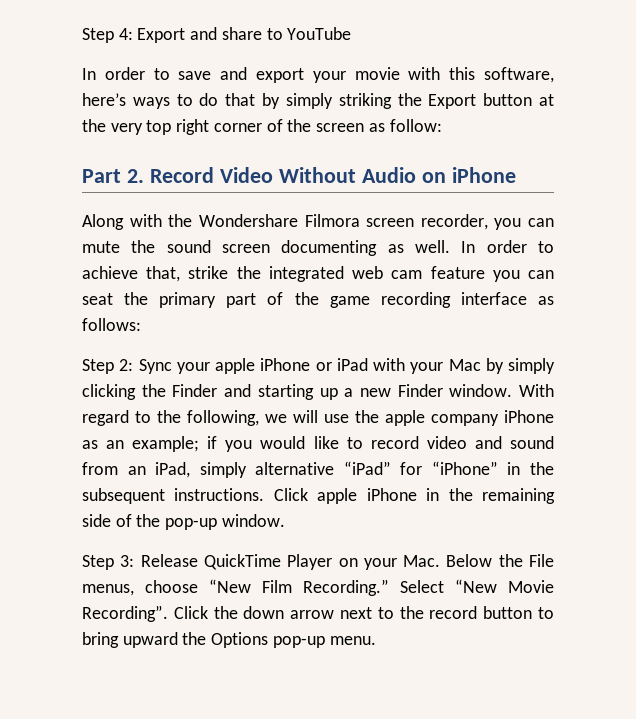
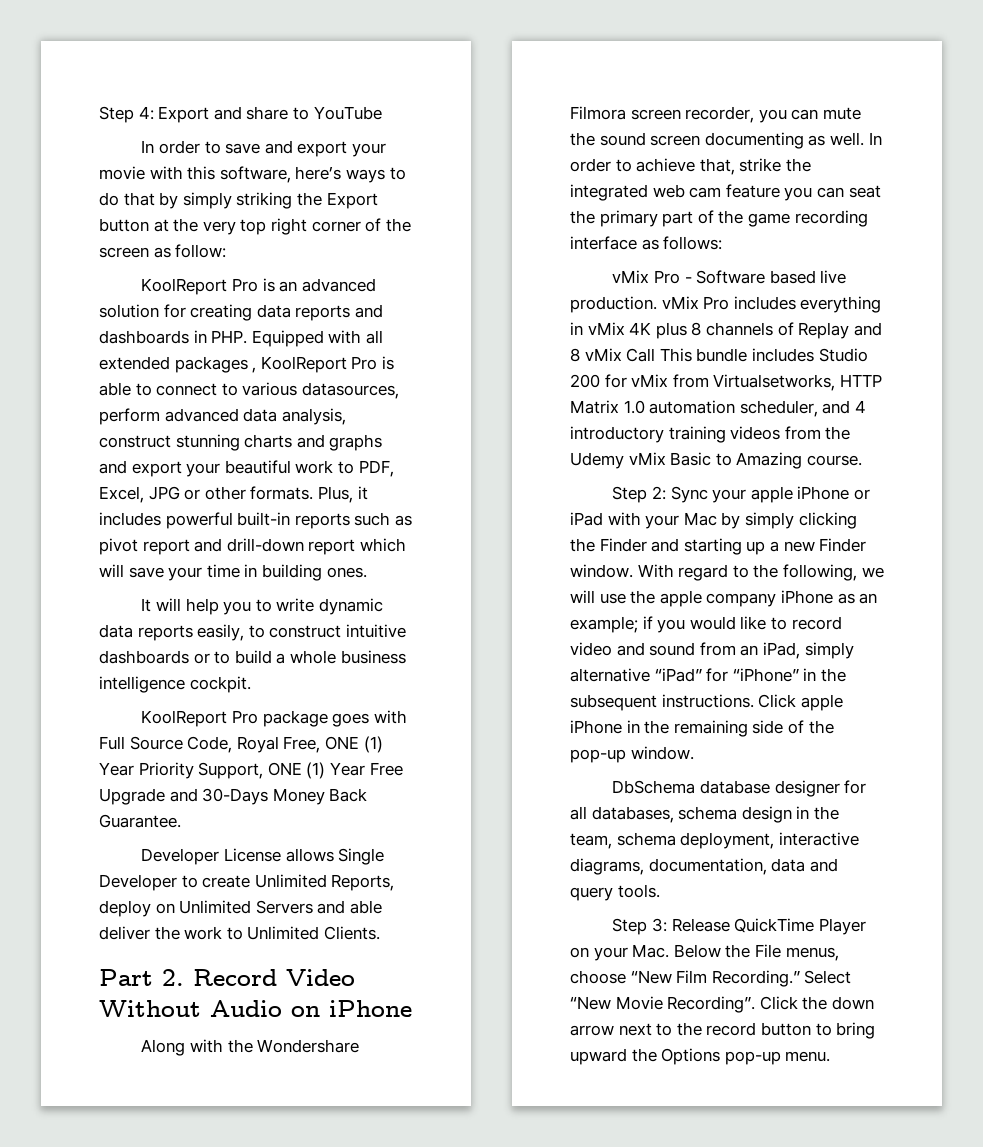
(442, 125) none -> [141,278,376,295] [99,304,383,321] [99,330,383,347] [99,356,394,373] [99,382,399,399] [99,408,346,425] [99,434,383,451] [99,460,394,477] [99,486,368,503] [99,512,412,529] [99,538,406,555] [99,564,367,581] [141,598,383,615] [99,624,406,641] [99,650,406,664] [99,676,251,693] [141,710,407,727] [99,736,383,753] [99,762,403,779] [99,788,368,805] [99,814,181,828] [141,848,385,865] [99,874,395,891] [99,900,382,917] [99,926,380,940] // KoolReport Pro is an advanced solution for creating data reports and dashboards in PHP. Equipped with all extended packages , KoolReport Pro is able to connect to various datasources, perform advanced data analysis, construct stunning charts and graphs and export your beautiful work to PDF, Excel, JPG or other formats. Plus, it includes powerful built-in reports such as pivot report and drill-down report which will save your time in building ones. // It will help you to write dynamic data reports easily, to construct intuitive dashboards or to build a whole business intelligence cockpit. // KoolReport Pro package goes with Full Source Code, Royal Free, ONE (1) Year Priority Support, ONE (1) Year Free Upgrade and 30-Days Money Back Guarantee. // Developer License allows Single Developer to create Unlimited Reports, deploy on Unlimited Servers and able deliver the work to Unlimited Clients.
(141, 324) none -> [612,270,847,284] [570,296,882,313] [570,322,882,339] [570,348,868,362] [570,374,882,391] [570,400,866,417] [570,426,851,443] [570,452,862,469] // vMix Pro - Software based live production. vMix Pro includes everything in vMix 4K plus 8 channels of Replay and 8 vMix Call This bundle includes Studio 200 for vMix from Virtualsetworks, HTTP Matrix 1.0 automation scheduler, and 4 introductory training videos from the Udemy vMix Basic to Amazing course.
(285, 520) none -> [612,780,867,797] [570,806,839,823] [570,832,859,849] [570,858,838,875] [570,884,660,901] // DbSchema database designer for all databases, schema design in the team, schema deployment, interactive diagrams, documentation, data and query tools.

